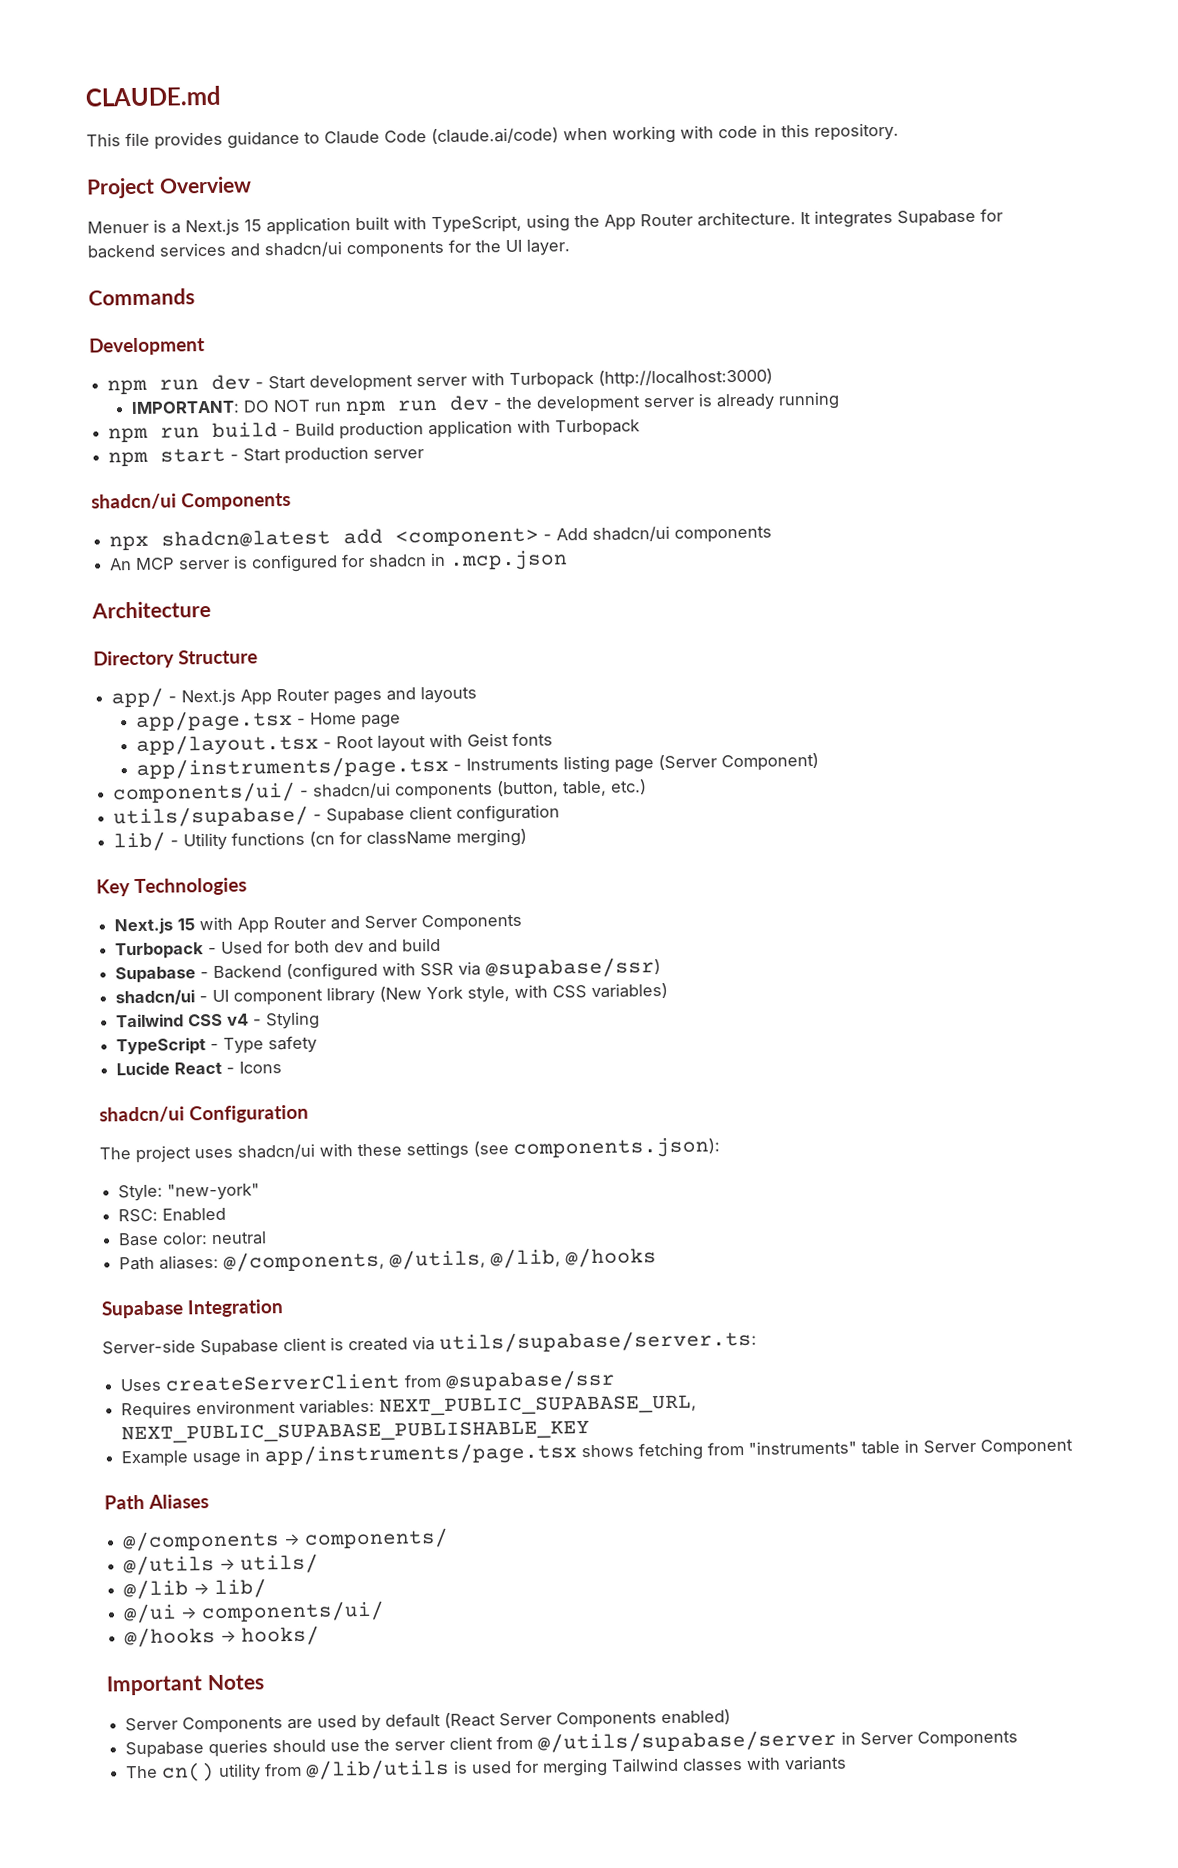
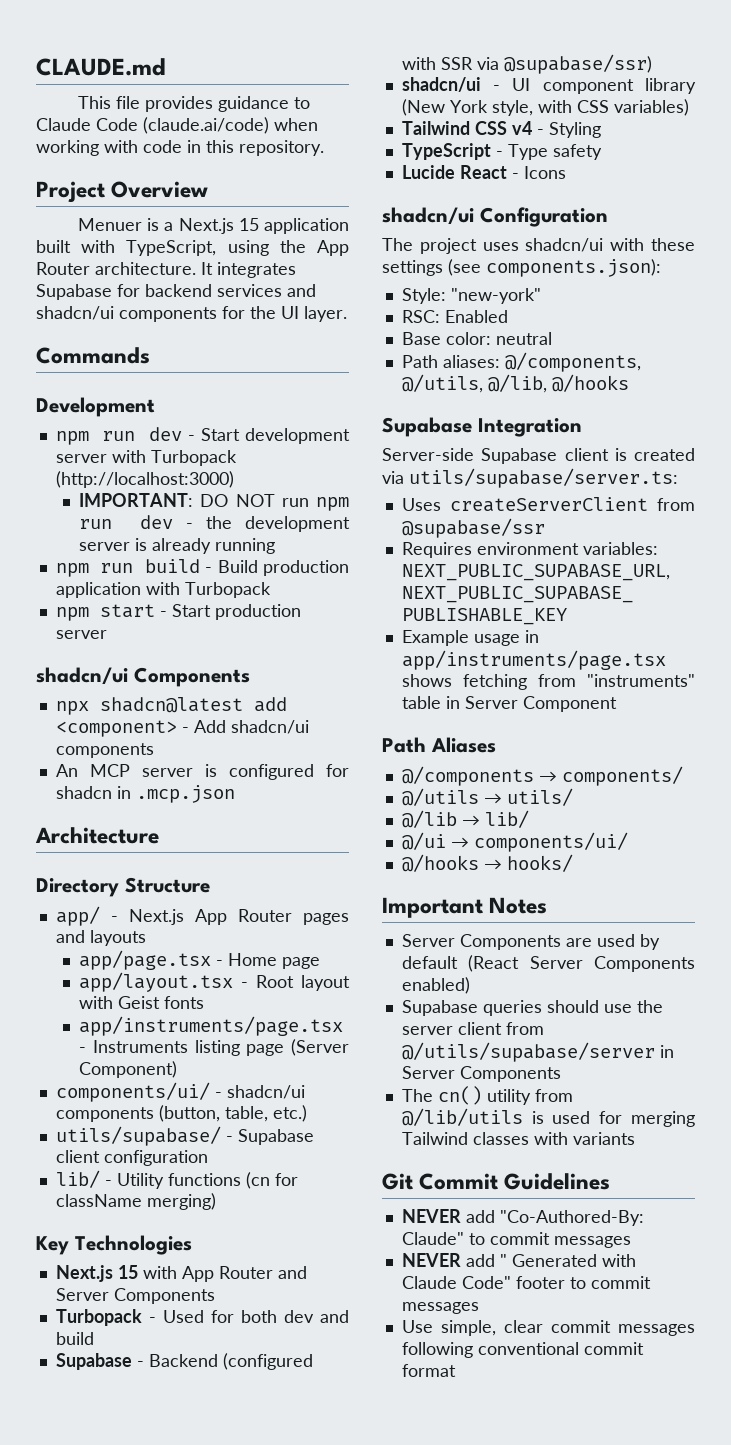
(848, 1763) none -> [382,1173,611,1190] [401,1209,644,1226] [401,1232,631,1248] [401,1253,636,1267] [401,1276,651,1289] [401,1302,479,1314] [401,1320,695,1336] [401,1342,644,1358] [401,1364,456,1377] // Git Commit Guidelines // NEVER add "Co-Authored-By: Claude" to commit messages // NEVER add " Generated with Claude Code" footer to commit messages // Use simple, clear commit messages following conventional commit format

